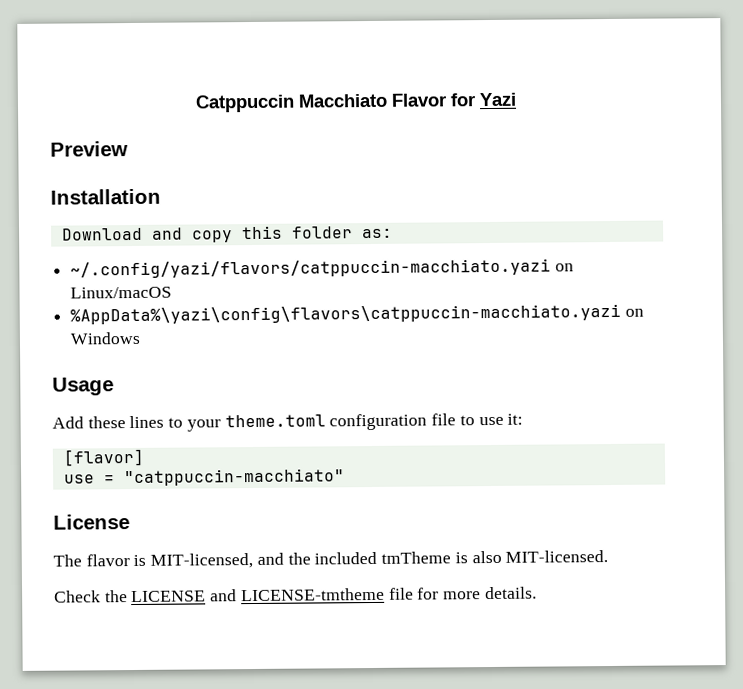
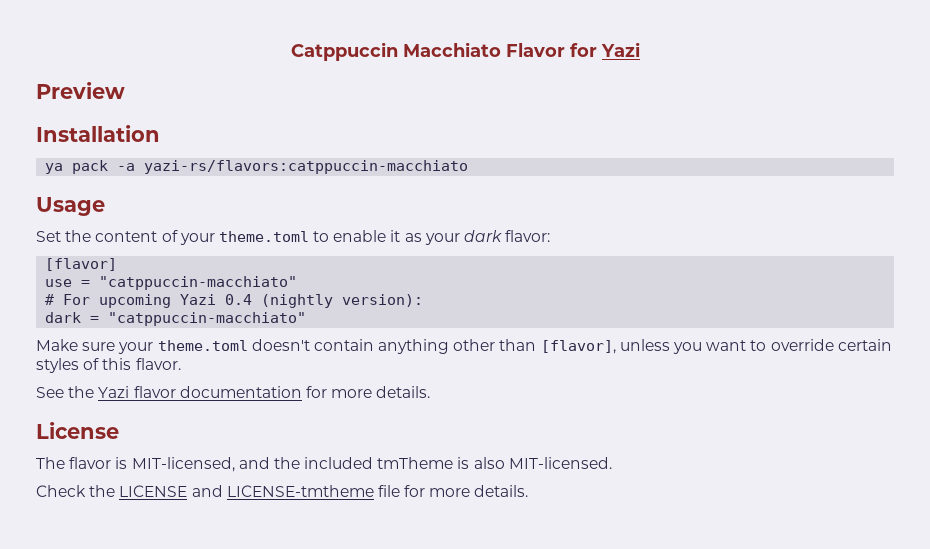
[61,225,393,243] [70,258,574,279] [70,286,173,299] [70,303,644,325] [70,331,141,345] [52,377,114,396] [52,413,524,432] [62,448,145,467] [63,468,345,487] Download and copy this folder as: // ~/.config/yazi/flavors/catppuccin-macchiato.yazi on Linux/macOS // %AppData%\yazi\config\flavors\catppuccin-macchiato.yazi on Windows // Usage // Add these lines to your theme.toml configuration file to use it: // [flavor] // use = "catppuccin-macchiato" -> [45,160,469,174] [36,197,105,216] [36,230,551,245] [45,258,118,271] [45,276,298,290] [45,294,424,308] [45,312,307,326] [36,339,892,354] [36,358,181,373] [36,386,431,398] ya pack -a yazi-rs/flavors:catppuccin-macchiato // Usage // Set the content of your theme.toml to enable it as your dark flavor: // [flavor] // use = "catppuccin-macchiato" // # For upcoming Yazi 0.4 (nightly version): // dark = "catppuccin-macchiato" // Make sure your theme.toml doesn't contain anything other than [flavor], unless you want to override certain styles of this flavor. // See the Yazi flavor documentation for more details.

